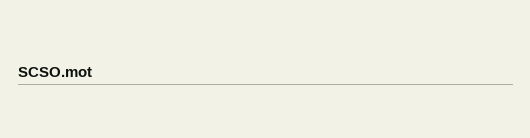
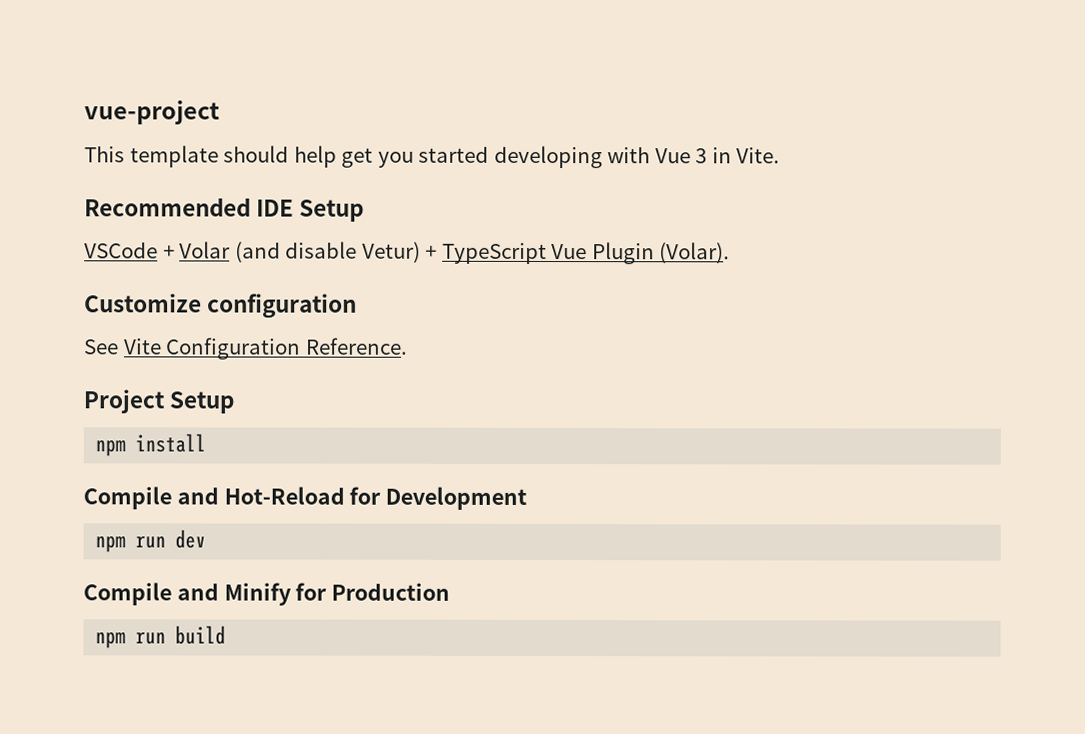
[18,67,92,77] SCSO.mot -> [84,100,220,125] [84,145,781,169] [84,197,365,222] [84,241,731,265] [84,293,358,319] [84,337,408,360] [83,389,235,414] [95,433,207,457] [83,486,528,510] [95,529,207,553] [83,582,451,606] [95,625,227,649] vue-project // This template should help get you started developing with Vue 3 in Vite. // Recommended IDE Setup // VSCode + Volar (and disable Vetur) + TypeScript Vue Plugin (Volar). // Customize configuration // See Vite Configuration Reference. // Project Setup // npm install // Compile and Hot-Reload for Development // npm run dev // Compile and Minify for Production // npm run build

